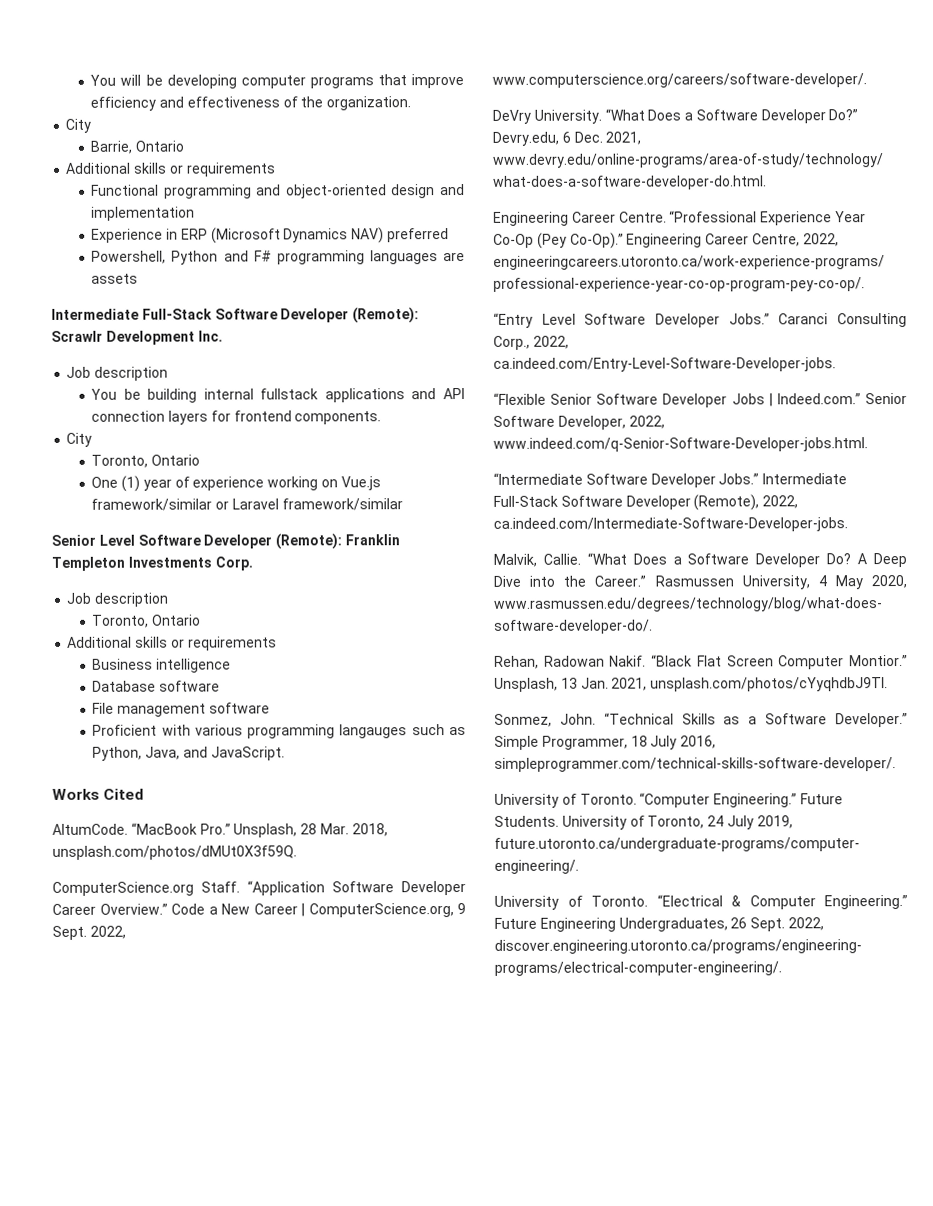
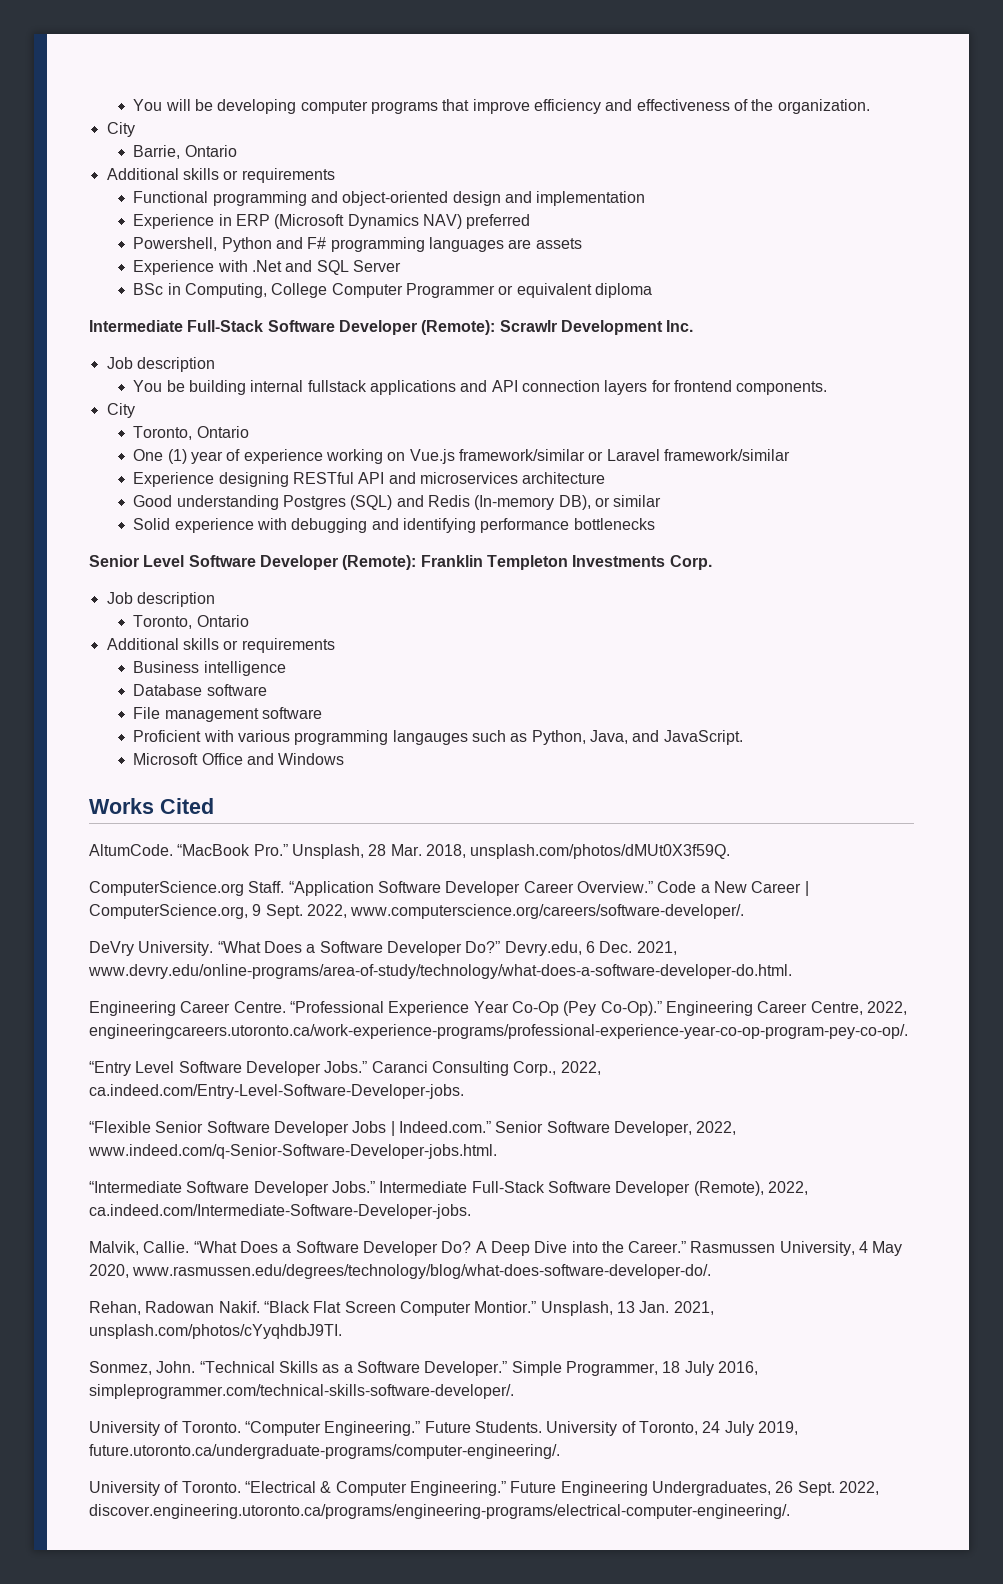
(139, 278) none -> [133,260,402,275] [133,283,653,298] // Experience with .Net and SQL Server // BSc in Computing, College Computer Programmer or equivalent diploma
(403, 504) none -> [133,472,606,487] [133,495,662,510] [133,518,655,533] // Experience designing RESTful API and microservices architecture // Good understanding Postgres (SQL) and Redis (In-memory DB), or similar // Solid experience with debugging and identifying performance bottlenecks
(285, 753) none -> [133,753,345,765] // Microsoft Office and Windows

